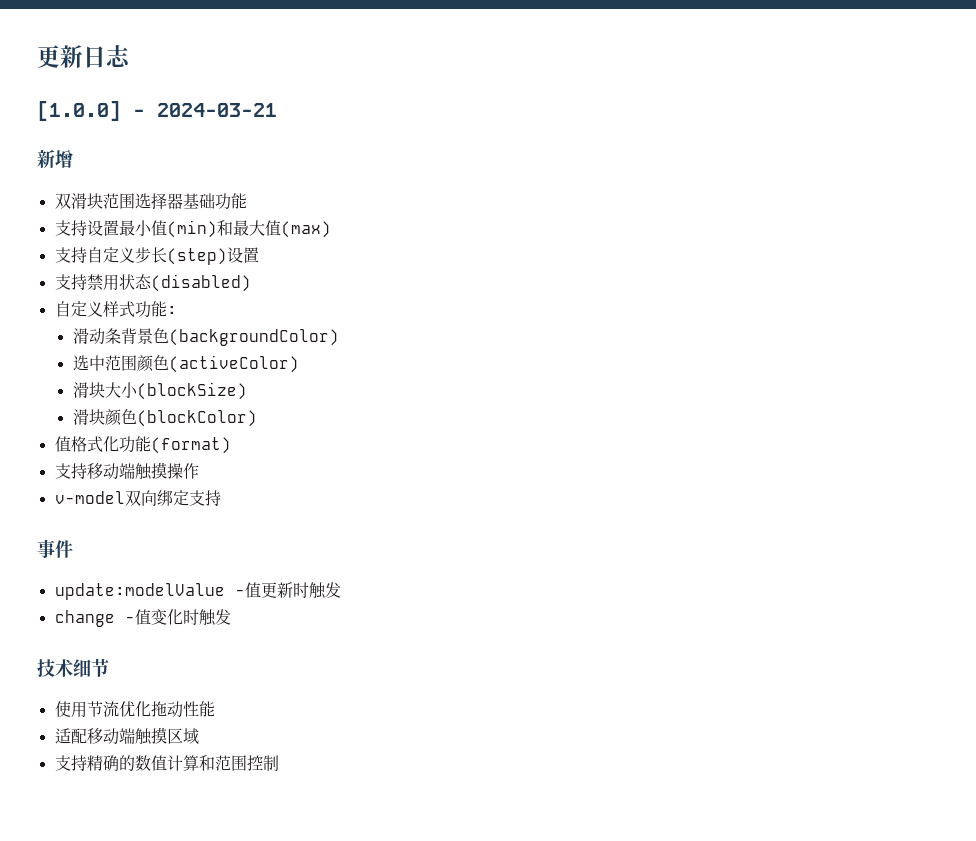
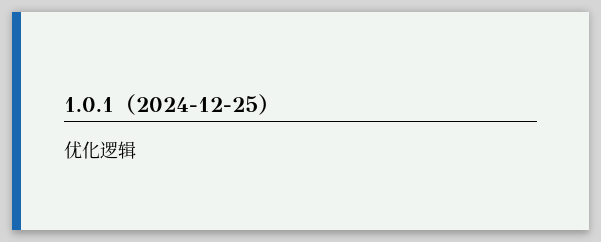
[37,45,131,68] [37,101,277,121] [37,150,73,168] [54,193,247,210] [54,220,331,238] [54,247,259,265] [54,274,251,292] [54,301,177,318] [72,328,339,346] [72,355,299,373] [72,382,247,400] [72,409,257,427] [54,436,231,454] [54,462,199,480] [54,490,221,506] [37,539,73,558] [54,582,341,600] [54,609,231,627] [37,658,109,677] [54,701,215,718] [54,727,199,745] [54,755,279,771] 更新日志 // [1.0.0] - 2024-03-21 // 新增 // 双滑块范围选择器基础功能 // 支持设置最小值(min)和最大值(max) // 支持自定义步长(step)设置 // 支持禁用状态(disabled) // 自定义样式功能: // 滑动条背景色(backgroundColor) // 选中范围颜色(activeColor) // 滑块大小(blockSize) // 滑块颜色(blockColor) // 值格式化功能(format) // 支持移动端触摸操作 // v-model双向绑定支持 // 事件 // update:modelValue -值更新时触发 // change -值变化时触发 // 技术细节 // 使用节流优化拖动性能 // 适配移动端触摸区域 // 支持精确的数值计算和范围控制 -> [64,94,280,115] [64,141,136,159] 1.0.1（2024-12-25） // 优化逻辑

